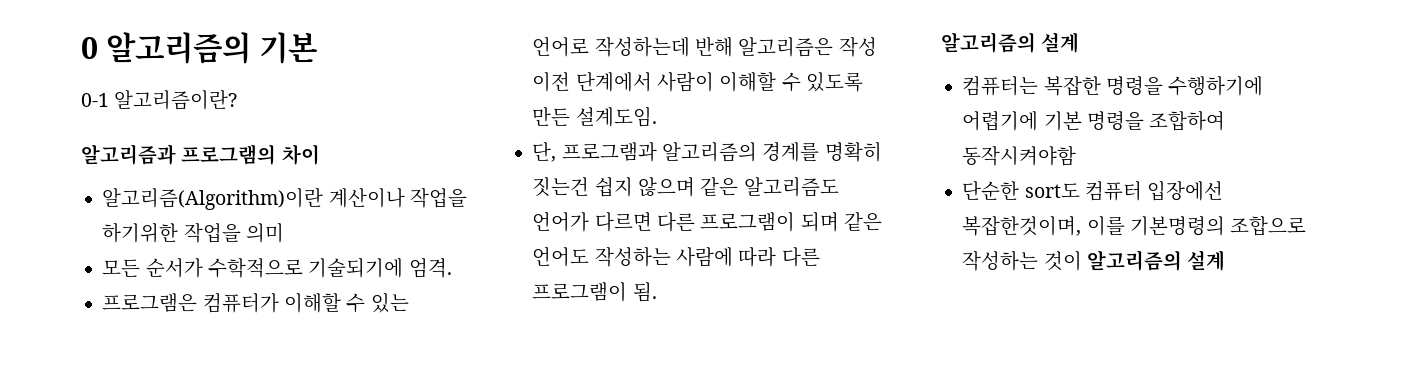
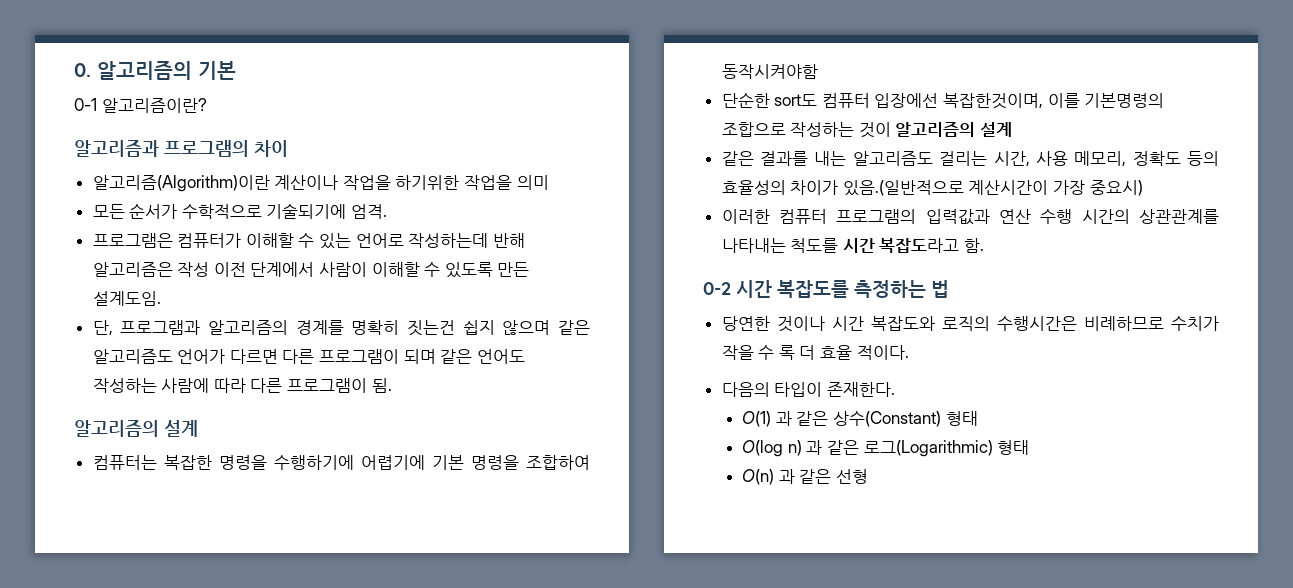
[81,37,98,59] 0 -> [74,63,91,77] 0.
(1226, 260) none -> [721,151,1219,167] [721,180,1143,196] [721,209,1219,225] [721,238,985,253] [703,280,949,298] [721,316,1219,332] [721,345,909,360] [721,382,895,397] [742,411,978,427] [742,440,1030,457] [742,469,869,485] // 같은 결과를 내는 알고리즘도 걸리는 시간, 사용 메모리, 정확도 등의 효율성의 차이가 있음.(일반적으로 계산시간이 가장 중요시) // 이러한 컴퓨터 프로그램의 입력값과 연산 수행 시간의 상관관계를 나타내는 척도를 시간 복잡도라고 함. // 0-2 시간 복잡도를 측정하는 법 // 당연한 것이나 시간 복잡도와 로직의 수행시간은 비례하므로 수치가 작을 수 록 더 효율 적이다. // 다음의 타입이 존재한다. // O(1) 과 같은 상수(Constant) 형태 // O(log n) 과 같은 로그(Logarithmic) 형태 // O(n) 과 같은 선형

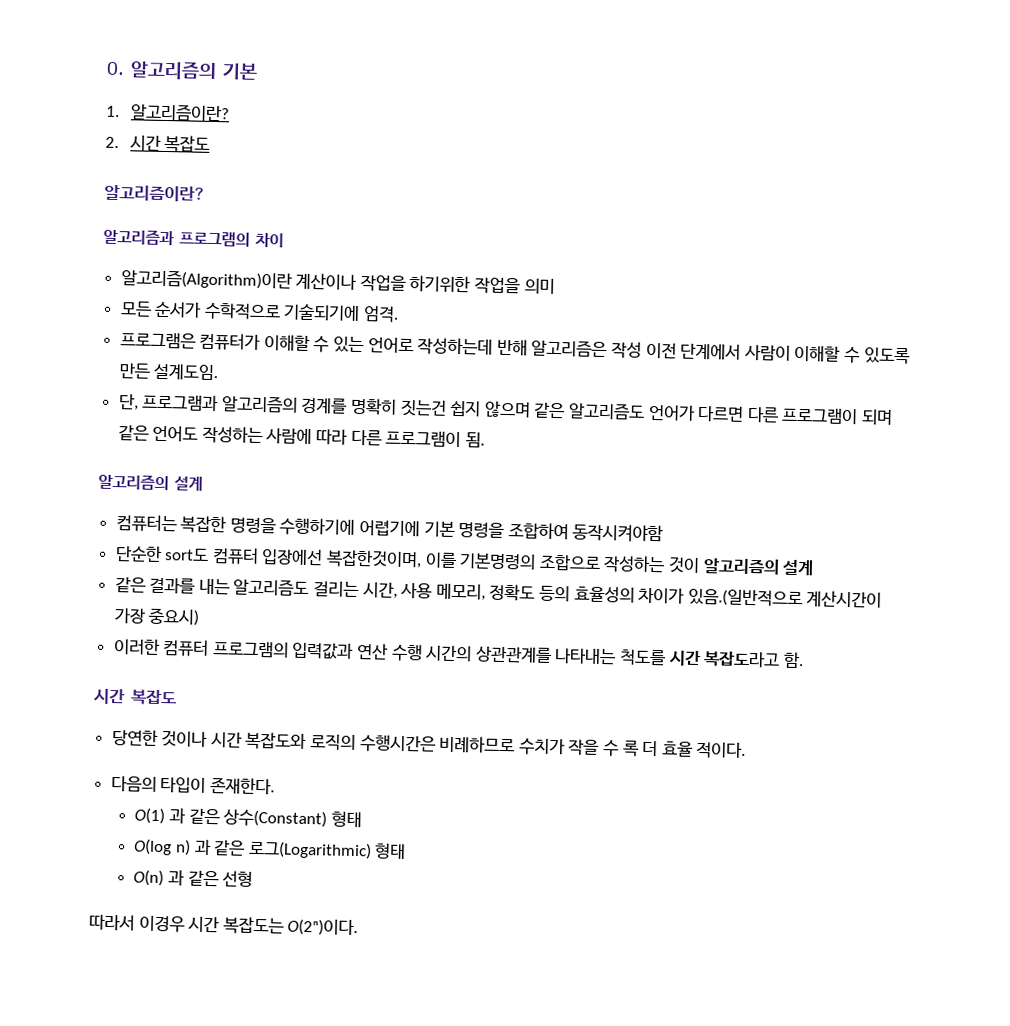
[74,98,97,111] 0-1 -> [106,103,230,122] [105,134,211,153] 1. 알고리즘이란? // 2. 시간 복잡도 //
[703,280,949,298] 0-2 시간 복잡도를 측정하는 법 -> [93,688,177,706] 시간 복잡도
(869, 476) none -> [89,914,359,937] // 따라서 이경우 시간 복잡도는 O(2ⁿ)이다.

